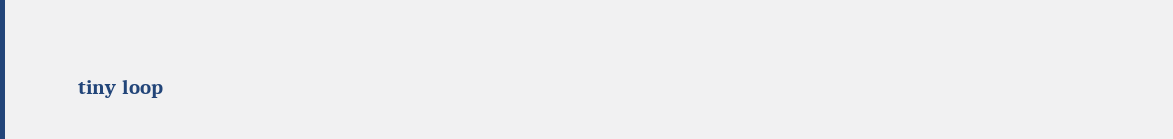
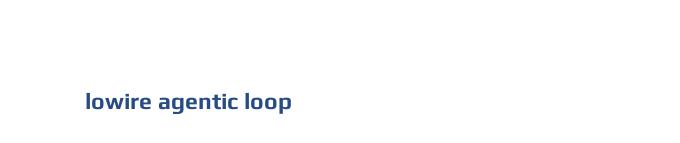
[78,80,116,98] tiny -> [85,92,239,115] lowire agentic

